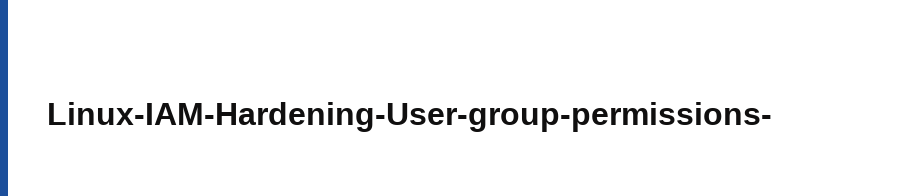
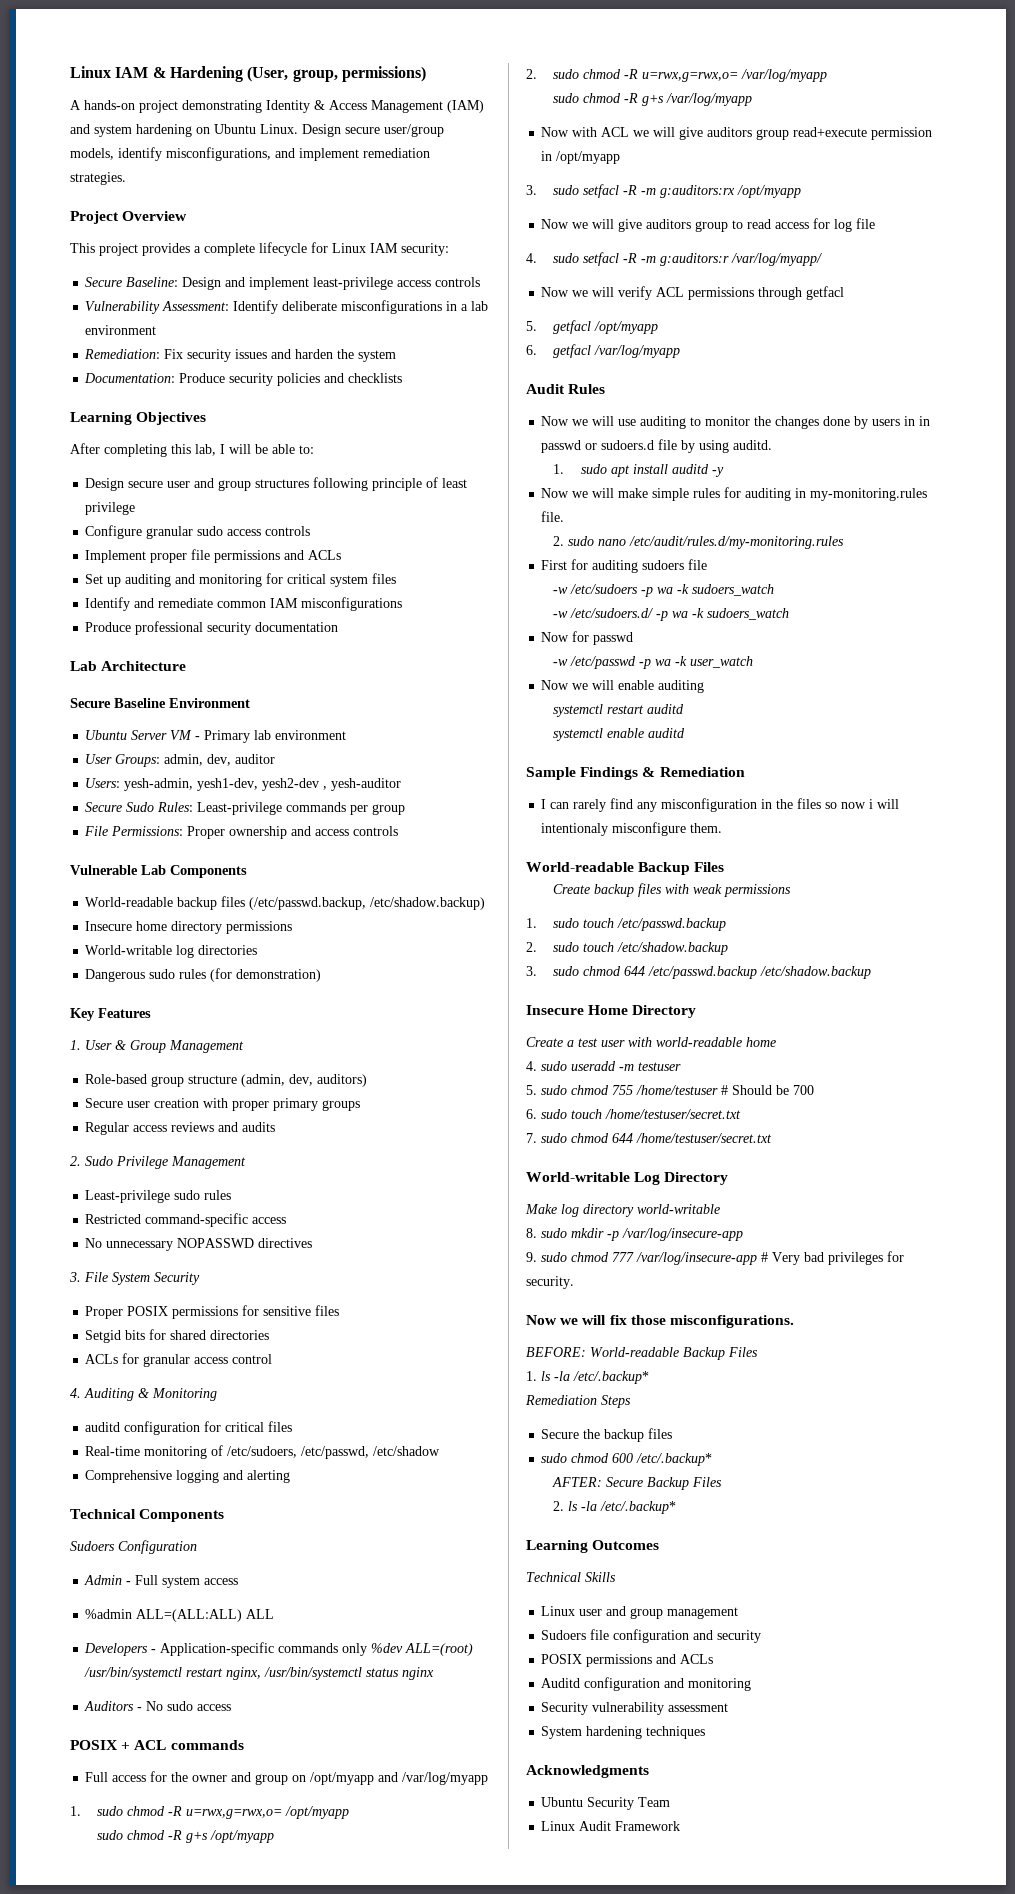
[47,102,772,132] Linux-IAM-Hardening-User-group-permissions- -> [70,66,426,82] [70,100,484,113] [70,124,444,137] [70,147,430,161] [70,172,126,185] [70,211,188,224] [70,242,449,256] [85,277,481,290] [85,300,489,314] [85,325,157,335] [84,349,397,362] [84,373,403,386] [70,412,207,425] [70,443,314,457] [85,477,468,491] [85,502,136,515] [85,525,311,539] [85,549,342,563] [85,573,397,587] [85,597,403,611] [85,621,339,635] [70,661,187,671] [70,698,250,708] [85,730,347,743] [85,754,276,767] [85,778,402,791] [85,802,406,815] [84,826,399,839] [70,865,247,878] [85,896,486,910] [85,921,293,934] [85,945,258,958] [85,968,322,982] [70,1008,151,1021] [70,1040,244,1053] [85,1074,368,1087] [85,1098,361,1111] [85,1122,276,1135] [70,1156,246,1169] [85,1190,232,1203] [85,1213,287,1227] [85,1238,313,1251] [69,1272,200,1285] [85,1305,340,1319] [85,1329,270,1343] [85,1353,273,1367] [70,1388,217,1401] [85,1421,293,1435] [85,1445,441,1459] [85,1470,291,1483] [70,1509,225,1522] [70,1540,197,1554] [84,1575,239,1588] [85,1609,275,1622] [84,1642,474,1656] [84,1667,435,1680] [84,1701,232,1711] [70,1740,244,1750] [85,1771,489,1785] [70,1806,350,1819] [97,1830,275,1843] [526,69,828,82] [553,93,753,106] [541,127,933,140] [541,151,621,164] [526,184,802,198] [541,218,876,232] [526,252,823,266] [541,286,845,300] [526,320,659,334] [526,344,681,358] [526,384,606,394] [541,416,931,429] [541,439,773,453] [553,464,724,477] [541,487,928,501] [541,511,565,522] [553,536,845,549] [541,559,708,573] [553,584,775,597] [553,608,790,621] [541,631,634,645] [553,656,754,669] [541,680,705,693] [553,704,685,717] [553,728,686,741] [526,767,745,780] [541,798,900,812] [541,822,723,836] [526,862,725,875] [553,883,792,897] [526,918,727,931] [526,942,729,955] [526,966,872,979] [526,1005,697,1018] [526,1037,776,1047] [526,1061,681,1071] [526,1085,814,1095] [526,1109,741,1119] [526,1133,772,1143] [526,1172,729,1185] [525,1204,720,1217] [526,1228,743,1241] [526,1251,904,1265] [526,1276,574,1289] [526,1315,794,1328] [526,1347,758,1360] [526,1371,649,1384] [525,1395,631,1408] [541,1428,673,1442] [541,1453,713,1466] [552,1477,723,1490] [553,1501,677,1514] [526,1540,660,1553] [526,1572,616,1582] [541,1606,739,1619] [541,1629,762,1643] [541,1654,714,1667] [541,1677,752,1691] [541,1702,729,1715] [541,1726,706,1739] [526,1765,649,1778] [541,1797,671,1810] [541,1821,681,1831] Linux IAM & Hardening (User, group, permissions) // A hands-on project demonstrating Identity & Access Management (IAM) and system hardening on Ubuntu Linux. Design secure user/group models, identify misconfigurations, and implement remediation strategies. // Project Overview // This project provides a complete lifecycle for Linux IAM security: // Secure Baseline: Design and implement least-privilege access controls // Vulnerability Assessment: Identify deliberate misconfigurations in a lab environment // Remediation: Fix security issues and harden the system // Documentation: Produce security policies and checklists // Learning Objectives // After completing this lab, I will be able to: // Design secure user and group structures following principle of least privilege // Configure granular sudo access controls // Implement proper file permissions and ACLs // Set up auditing and monitoring for critical system files // Identify and remediate common IAM misconfigurations // Produce professional security documentation // Lab Architecture // Secure Baseline Environment // Ubuntu Server VM - Primary lab environment // User Groups: admin, dev, auditor // Users: yesh-admin, yesh1-dev, yesh2-dev , yesh-auditor // Secure Sudo Rules: Least-privilege commands per group // File Permissions: Proper ownership and access controls // Vulnerable Lab Components // World-readable backup files (/etc/passwd.backup, /etc/shadow.backup) // Insecure home directory permissions // World-writable log directories // Dangerous sudo rules (for demonstration) // Key Features // 1. User & Group Management // Role-based group structure (admin, dev, auditors) // Secure user creation with proper primary groups // Regular access reviews and audits // 2. Sudo Privilege Management // Least-privilege sudo rules // Restricted command-specific access // No unnecessary NOPASSWD directives // 3. File System Security // Proper POSIX permissions for sensitive files // Setgid bits for shared directories // ACLs for granular access control // 4. Auditing & Monitoring // auditd configuration for critical files // Real-time monitoring of /etc/sudoers, /etc/passwd, /etc/shadow // Comprehensive logging and alerting // Technical Components // Sudoers Configuration // Admin - Full system access // %admin ALL=(ALL:ALL) ALL // Developers - Application-specific commands only %dev ALL=(root) /usr/bin/systemctl restart nginx, /usr/bin/systemctl status nginx // Auditors - No sudo access // POSIX + ACL commands // Full access for the owner and group on /opt/myapp and /var/log/myapp // 1. sudo chmod -R u=rwx,g=rwx,o= /opt/myapp // sudo chmod -R g+s /opt/myapp // 2. sudo chmod -R u=rwx,g=rwx,o= /var/log/myapp // sudo chmod -R g+s /var/log/myapp // Now with ACL we will give auditors group read+execute permission in /opt/myapp // 3. sudo setfacl -R -m g:auditors:rx /opt/myapp // Now we will give auditors group to read access for log file // 4. sudo setfacl -R -m g:auditors:r /var/log/myapp/ // Now we will verify ACL permissions through getfacl // 5. getfacl /opt/myapp // 6. getfacl /var/log/myapp // Audit Rules // Now we will use auditing to monitor the changes done by users in in passwd or sudoers.d file by using auditd. // 1. sudo apt install auditd -y // Now we will make simple rules for auditing in my-monitoring.rules file. // 2. sudo nano /etc/audit/rules.d/my-monitoring.rules // First for auditing sudoers file // -w /etc/sudoers -p wa -k sudoers_watch // -w /etc/sudoers.d/ -p wa -k sudoers_watch // Now for passwd // -w /etc/passwd -p wa -k user_watch // Now we will enable auditing // systemctl restart auditd // systemctl enable auditd // Sample Findings & Remediation // I can rarely find any misconfiguration in the files so now i will intentionaly misconfigure them. // World-readable Backup Files // Create backup files with weak permissions // 1. sudo touch /etc/passwd.backup // 2. sudo touch /etc/shadow.backup // 3. sudo chmod 644 /etc/passwd.backup /etc/shadow.backup // Insecure Home Directory // Create a test user with world-readable home // 4. sudo useradd -m testuser // 5. sudo chmod 755 /home/testuser # Should be 700 // 6. sudo touch /home/testuser/secret.txt // 7. sudo chmod 644 /home/testuser/secret.txt // World-writable Log Directory // Make log directory world-writable // 8. sudo mkdir -p /var/log/insecure-app // 9. sudo chmod 777 /var/log/insecure-app # Very bad privileges for security. // Now we will fix those misconfigurations. // BEFORE: World-readable Backup Files // 1. ls -la /etc/.backup* // Remediation Steps // Secure the backup files // sudo chmod 600 /etc/.backup* // AFTER: Secure Backup Files // 2. ls -la /etc/.backup* // Learning Outcomes // Technical Skills // Linux user and group management // Sudoers file configuration and security // POSIX permissions and ACLs // Auditd configuration and monitoring // Security vulnerability assessment // System hardening techniques // Acknowledgments // Ubuntu Security Team // Linux Audit Framework

